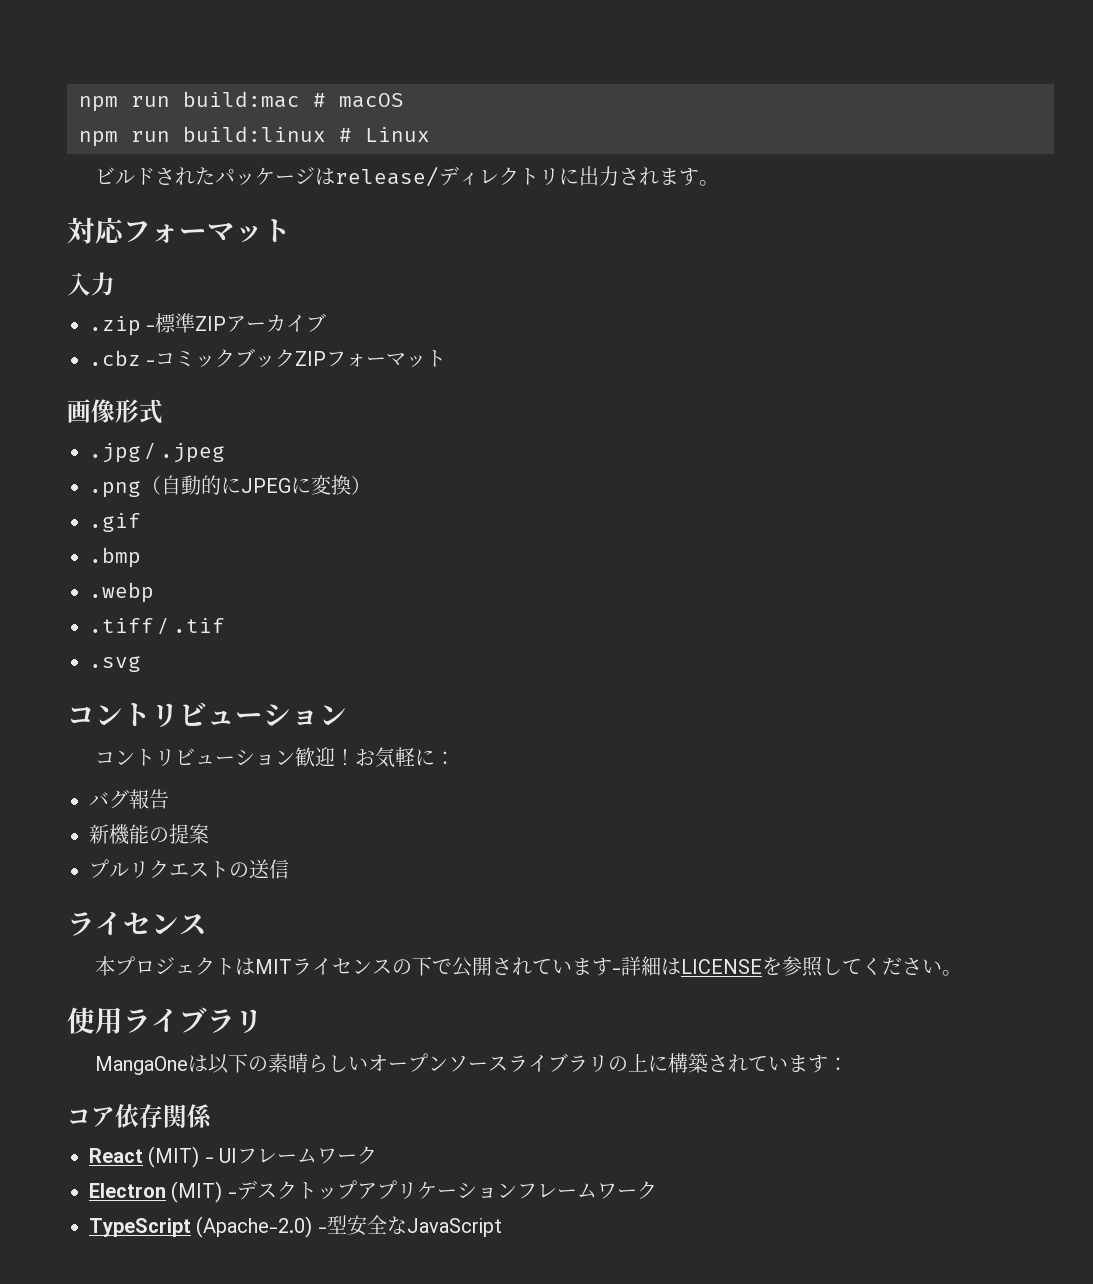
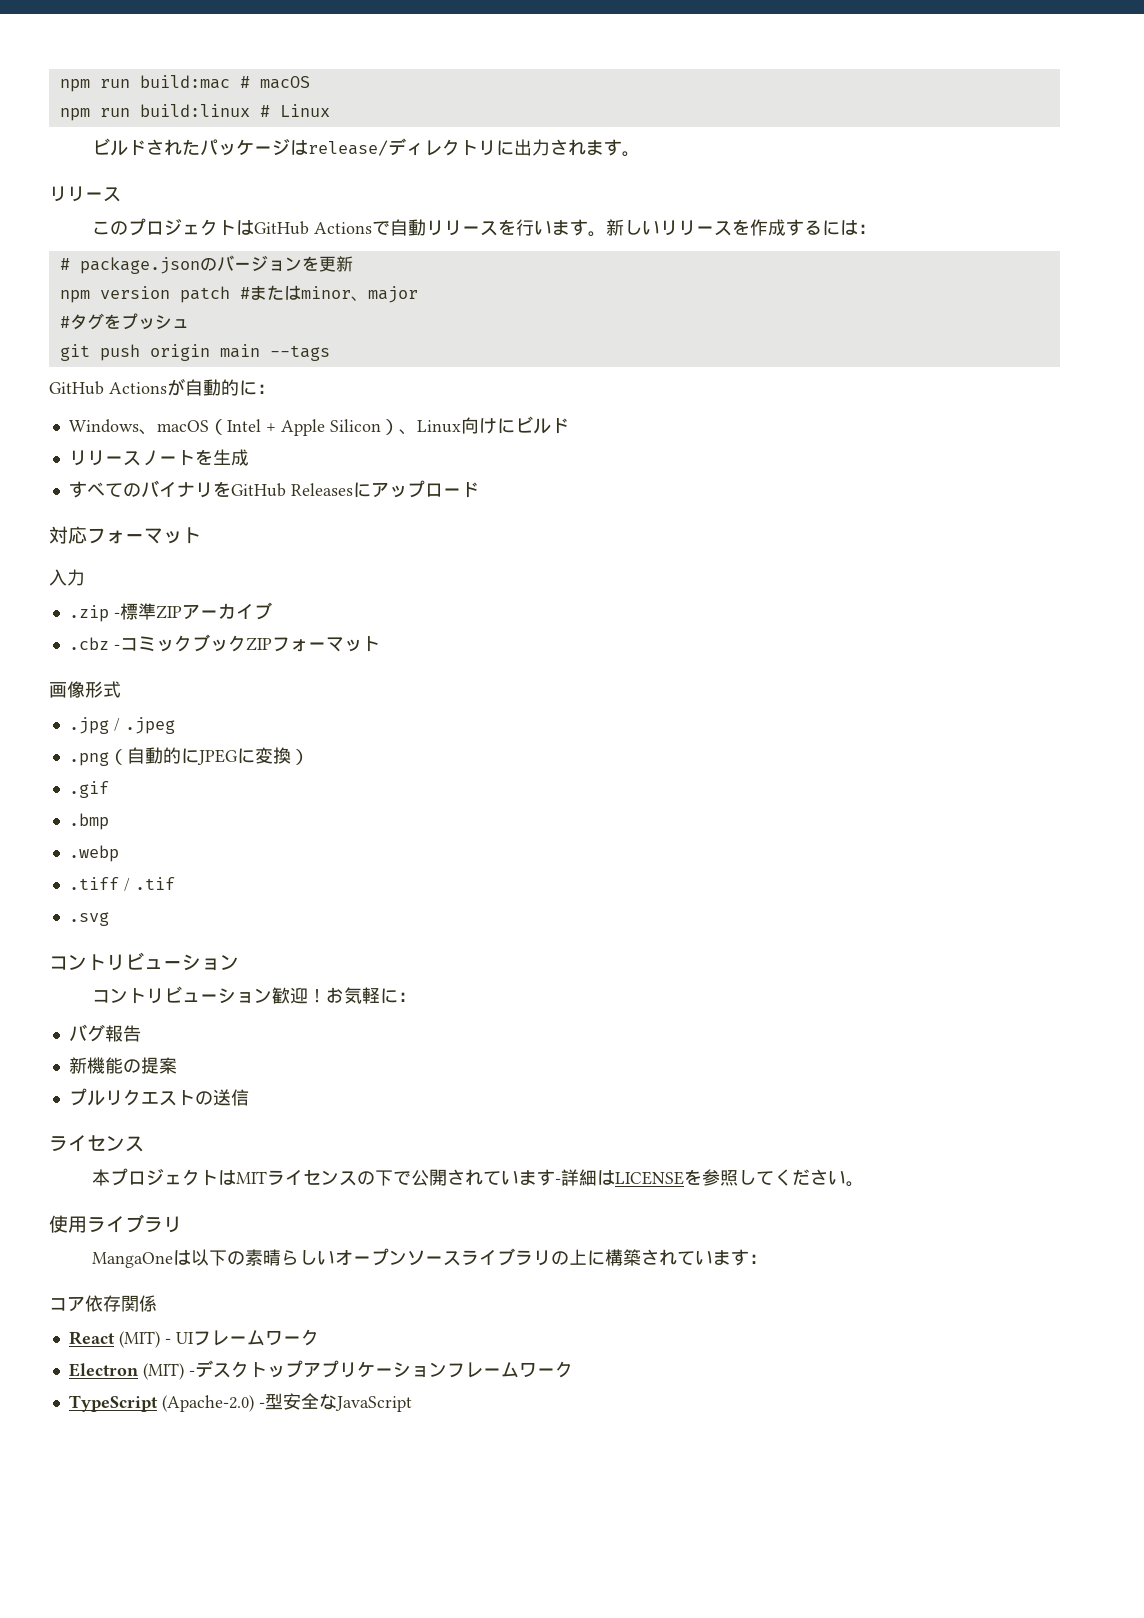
(719, 183) none -> [49,186,121,202] [92,218,877,237] [59,255,353,274] [59,285,418,303] [59,313,189,330] [59,344,330,361] [49,378,275,396] [68,416,569,436] [68,449,249,466] [68,480,479,498] // リリース // このプロジェクトはGitHub Actionsで自動リリースを行います。新しいリリースを作成するには： // # package.jsonのバージョンを更新 // npm version patch #またはminor、major // #タグをプッシュ // git push origin main --tags // GitHub Actionsが自動的に： // Windows、macOS（Intel + Apple Silicon）、Linux向けにビルド // リリースノートを生成 // すべてのバイナリをGitHub Releasesにアップロード

